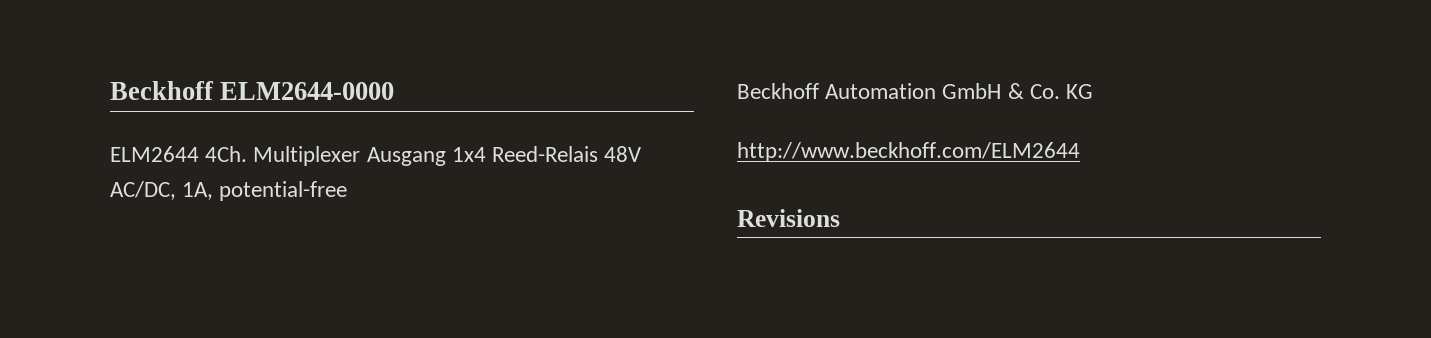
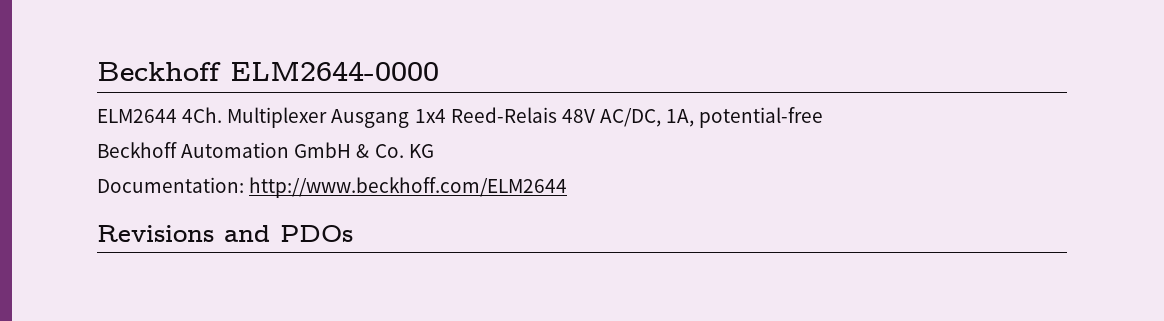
(1094, 91) none -> [97,177,244,193] Documentation:
(840, 218) none -> [224,225,353,242] and PDOs

